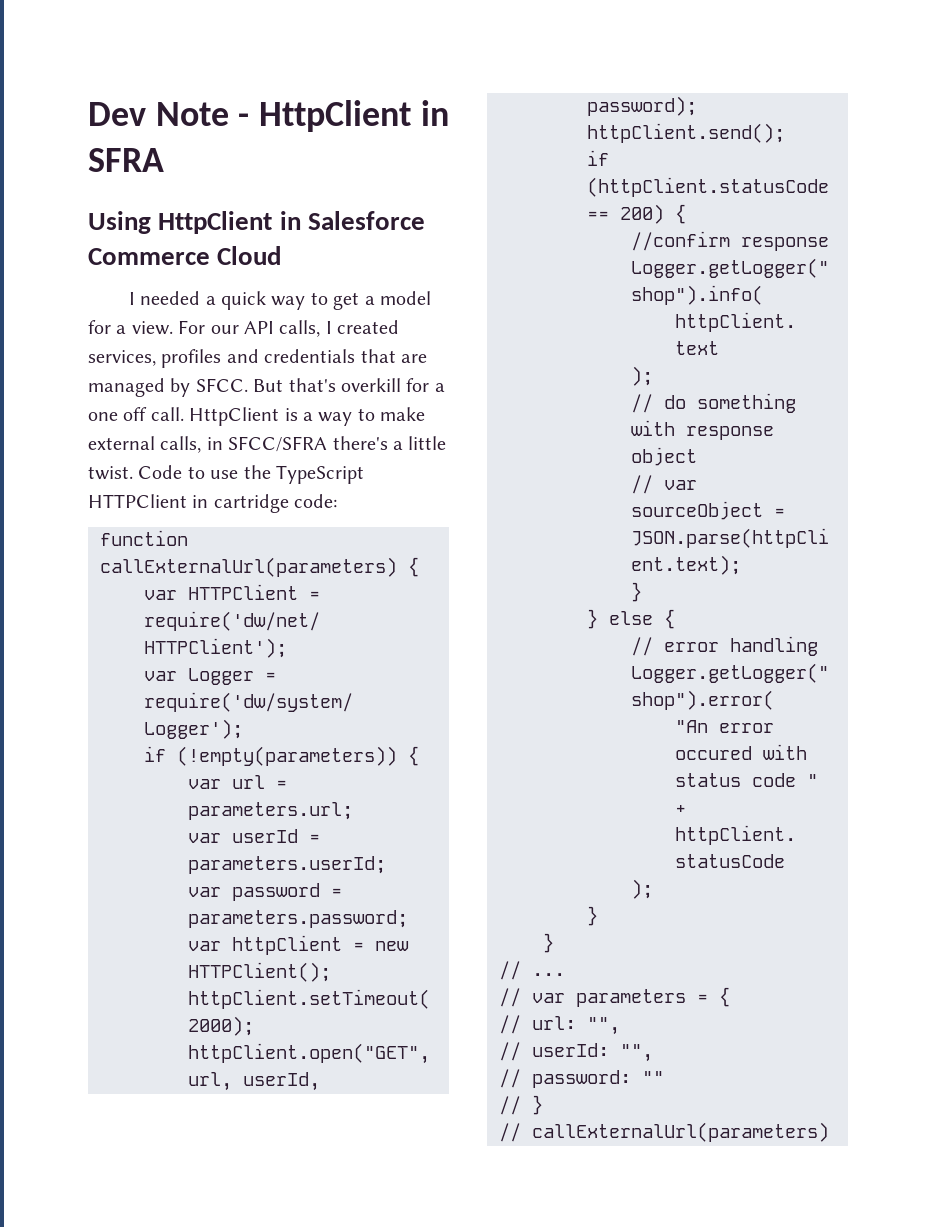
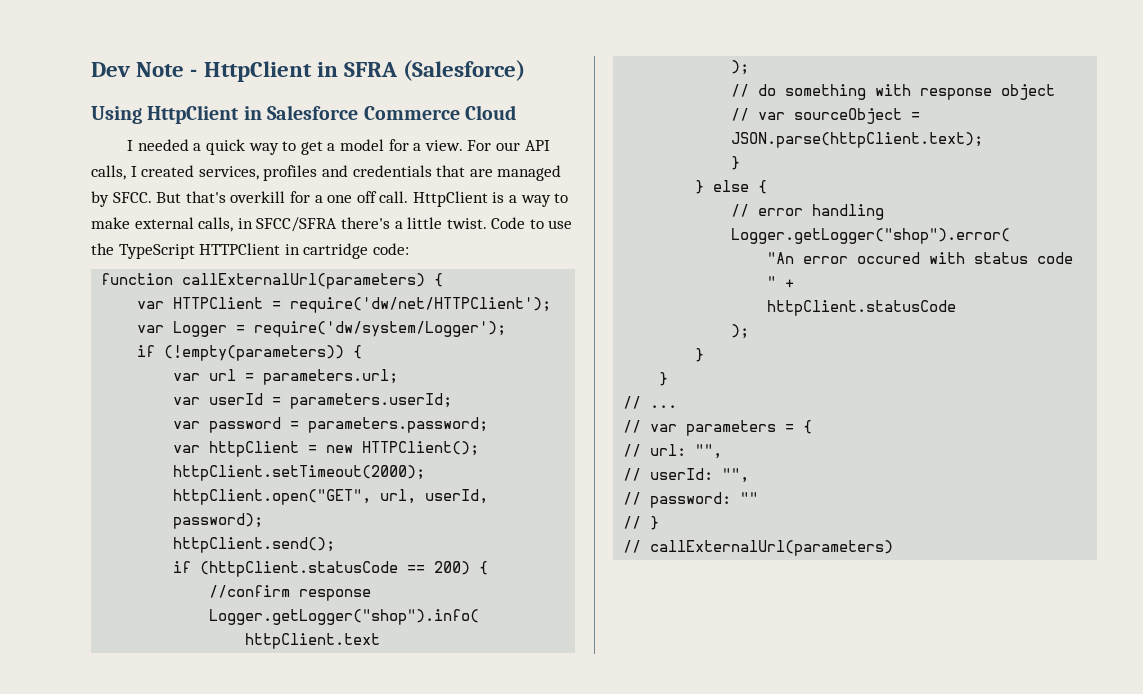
(164, 160) none -> [403,60,526,81] (Salesforce)

